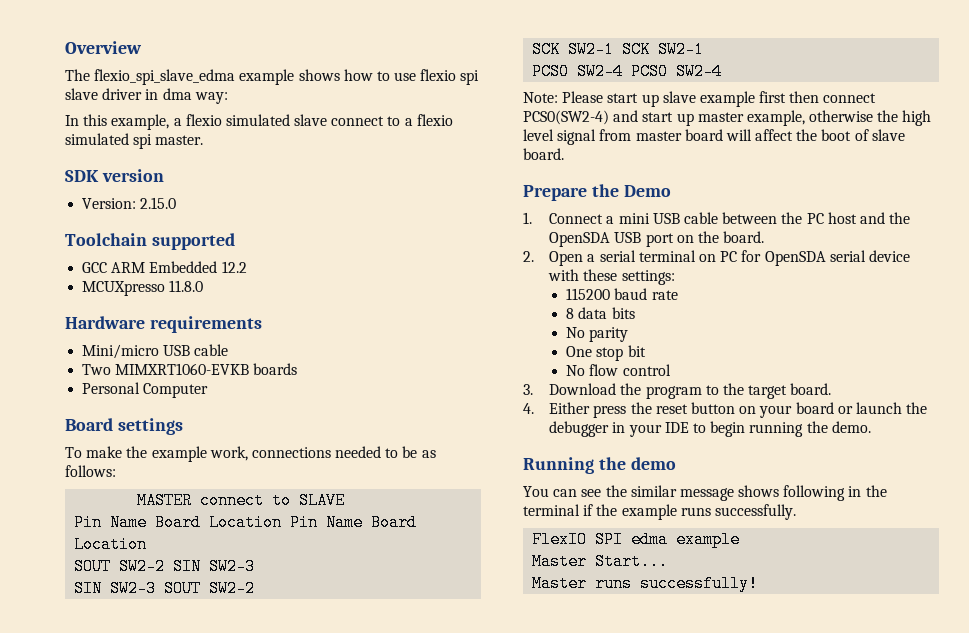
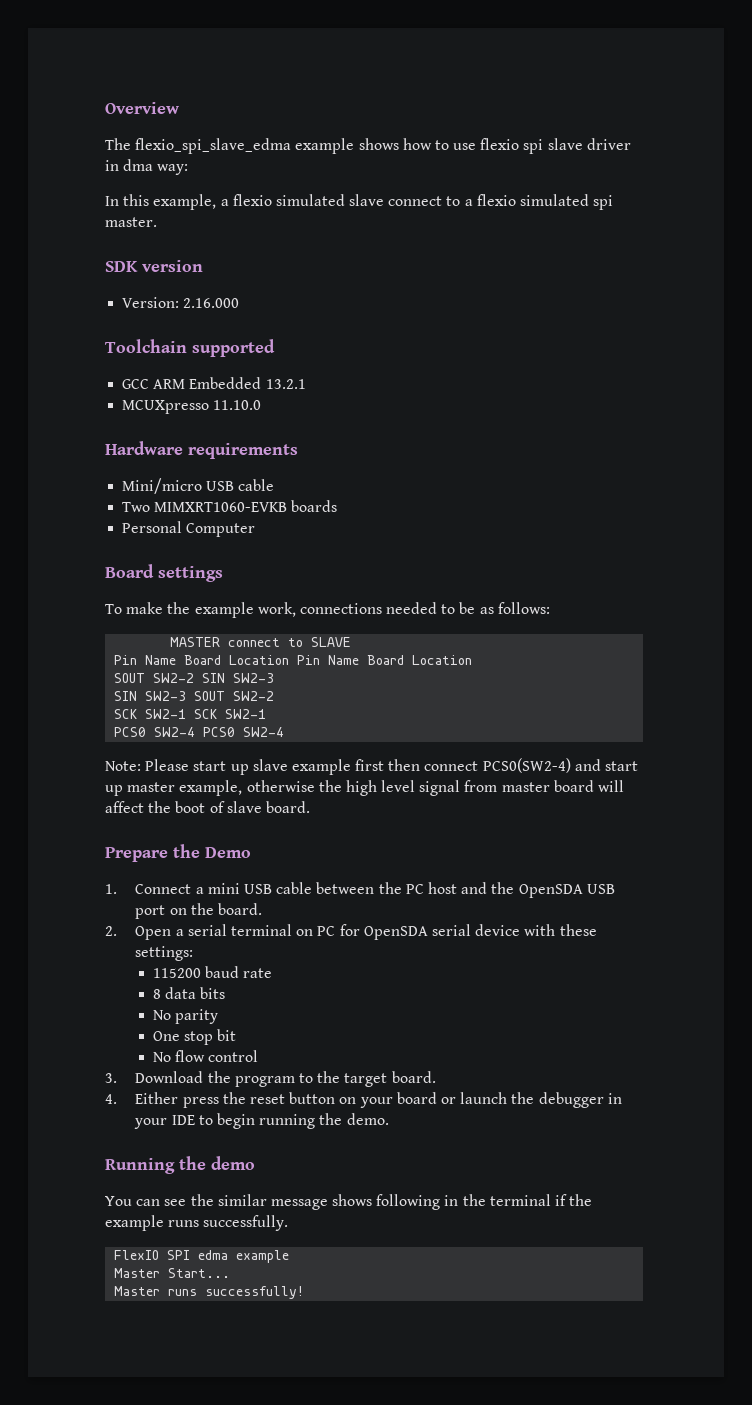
[140,197,177,209] 2.15.0 -> [183,298,240,308] 2.16.000
[221,261,247,273] 12.2 -> [265,379,306,389] 13.2.1
[169,280,204,292] 11.8.0 -> [213,400,262,410] 11.10.0

